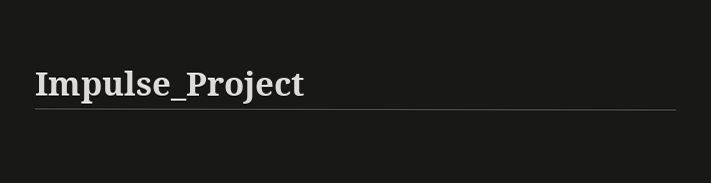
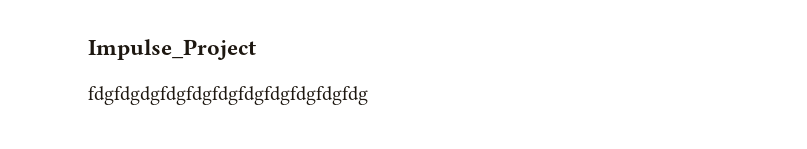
(305, 87) none -> [88,86,368,105] // fdgfdgdgfdgfdgfdgfdgfdgfdgfdgfdg

